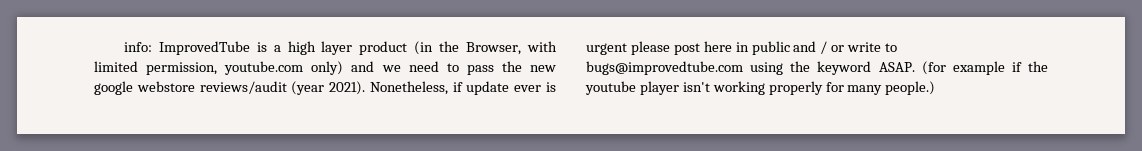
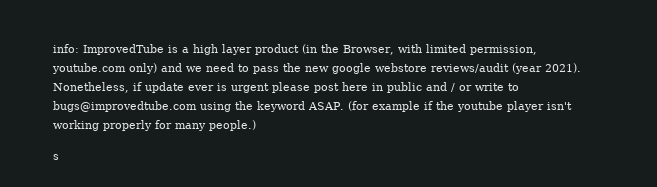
(936, 88) none -> [53,154,59,160] // s

